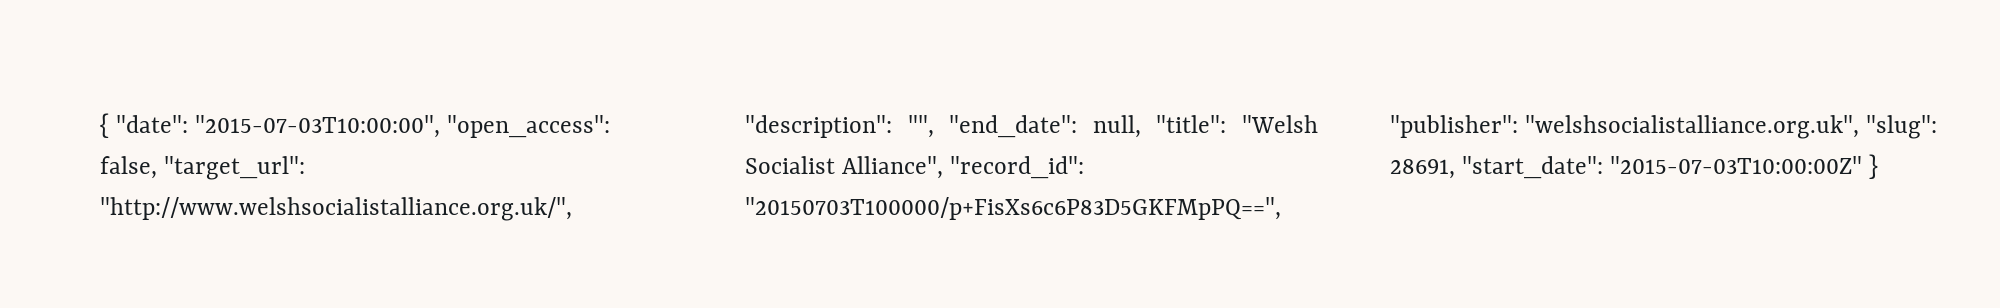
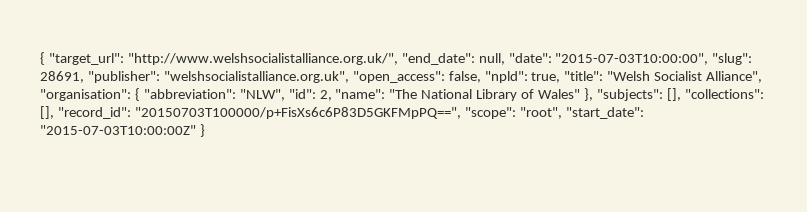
[100,113,611,138] [100,156,306,180] [100,197,572,221] [745,115,1318,138] [745,156,1085,179] [745,197,1281,220] [1390,115,1938,139] [1390,159,1455,179] { "date": "2015-07-03T10:00:00", "open_access": false, "target_url": "http://www.welshsocialistalliance.org.uk/", "description": "", "end_date": null, "title": "Welsh Socialist Alliance", "record_id": "20150703T100000/p+FisXs6c6P83D5GKFMpPQ==", "publisher": "welshsocialistalliance.org.uk", "slug": 28691, -> [40,52,753,65] [40,71,763,83] [40,88,764,101] [40,106,562,119] { "target_url": "http://www.welshsocialistalliance.org.uk/", "end_date": null, "date": "2015-07-03T10:00:00", "slug": 28691, "publisher": "welshsocialistalliance.org.uk", "open_access": false, "npld": true, "title": "Welsh Socialist Alliance", "organisation": { "abbreviation": "NLW", "id": 2, "name": "The National Library of Wales" }, "subjects": [], "collections": [], "record_id": "20150703T100000/p+FisXs6c6P83D5GKFMpPQ==", "scope": "root",

